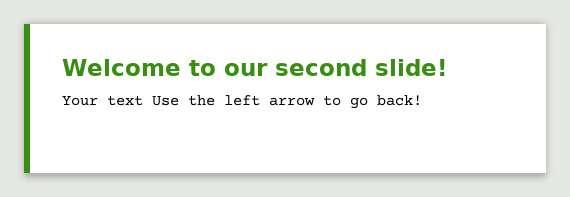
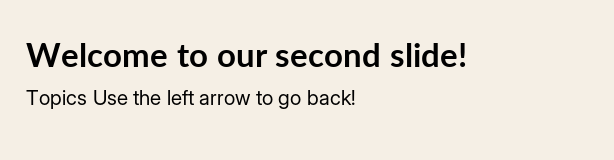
[62,95,143,106] Your text -> [26,90,87,109] Topics

